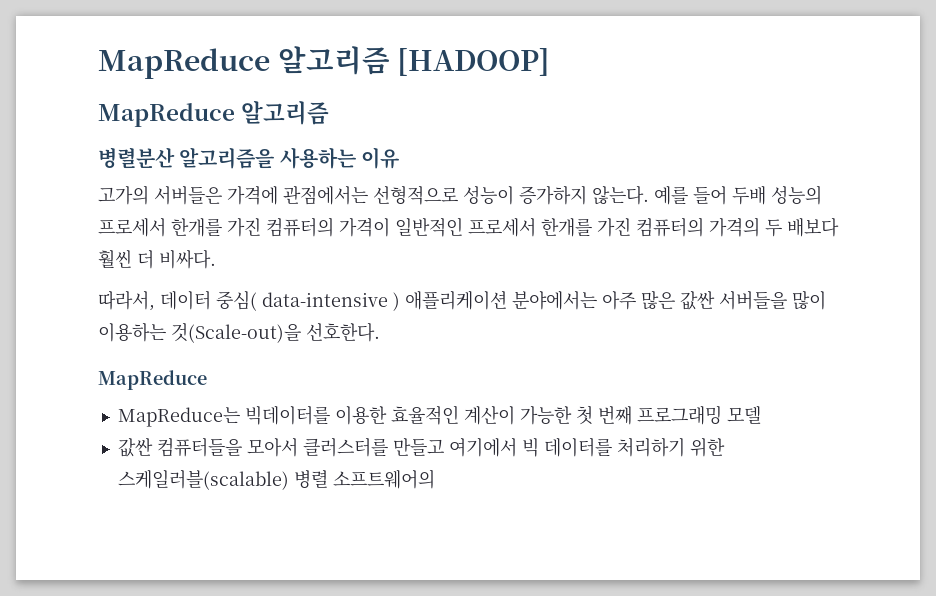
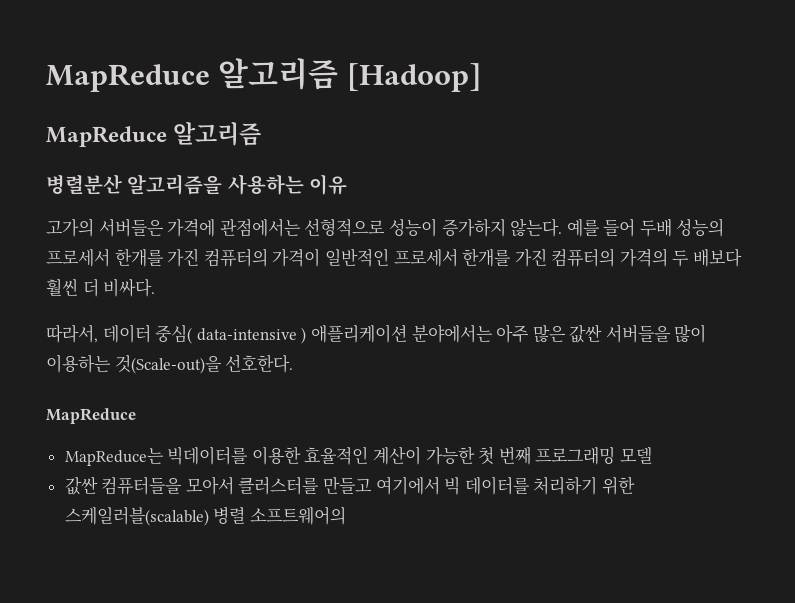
[98,46,551,79] MapReduce 알고리즘 [HADOOP] -> [46,58,481,92] MapReduce 알고리즘 [Hadoop]

